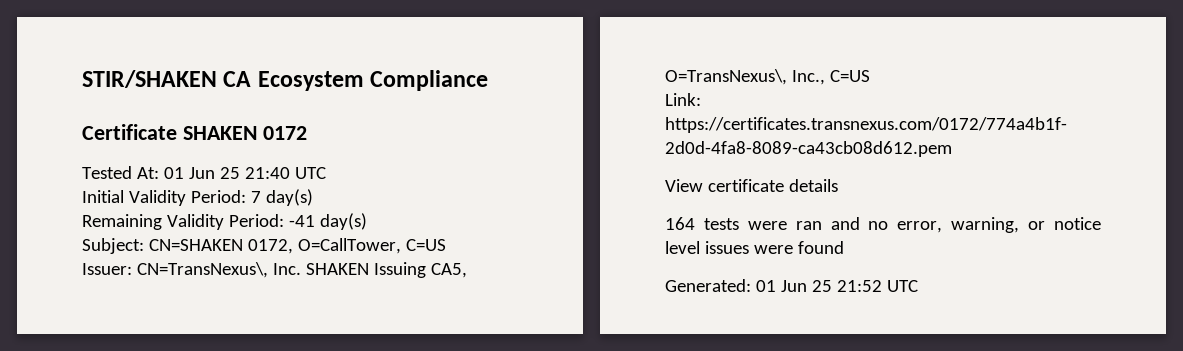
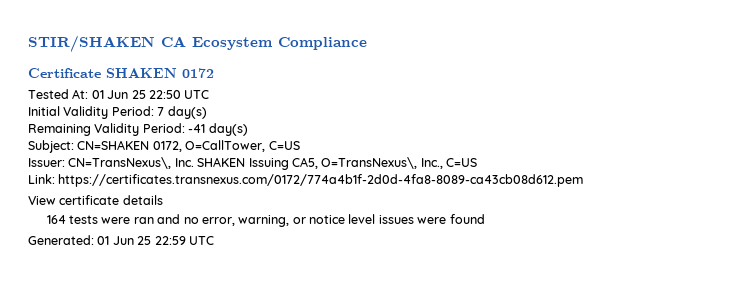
[244,167,290,179] 21:40 -> [148,90,181,99] 22:50
[836,280,882,292] 21:52 -> [154,236,186,245] 22:59

